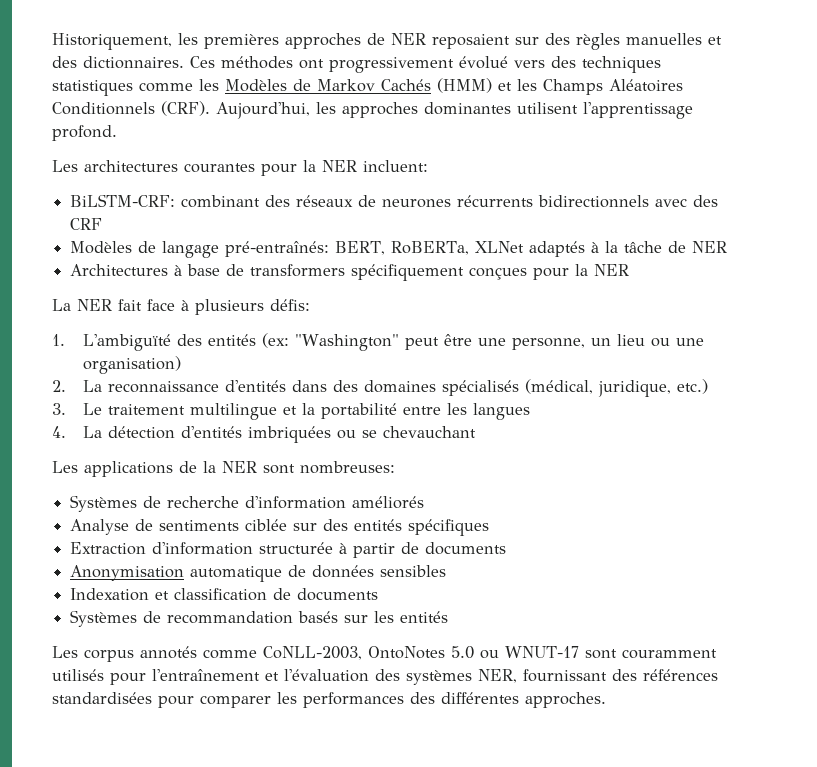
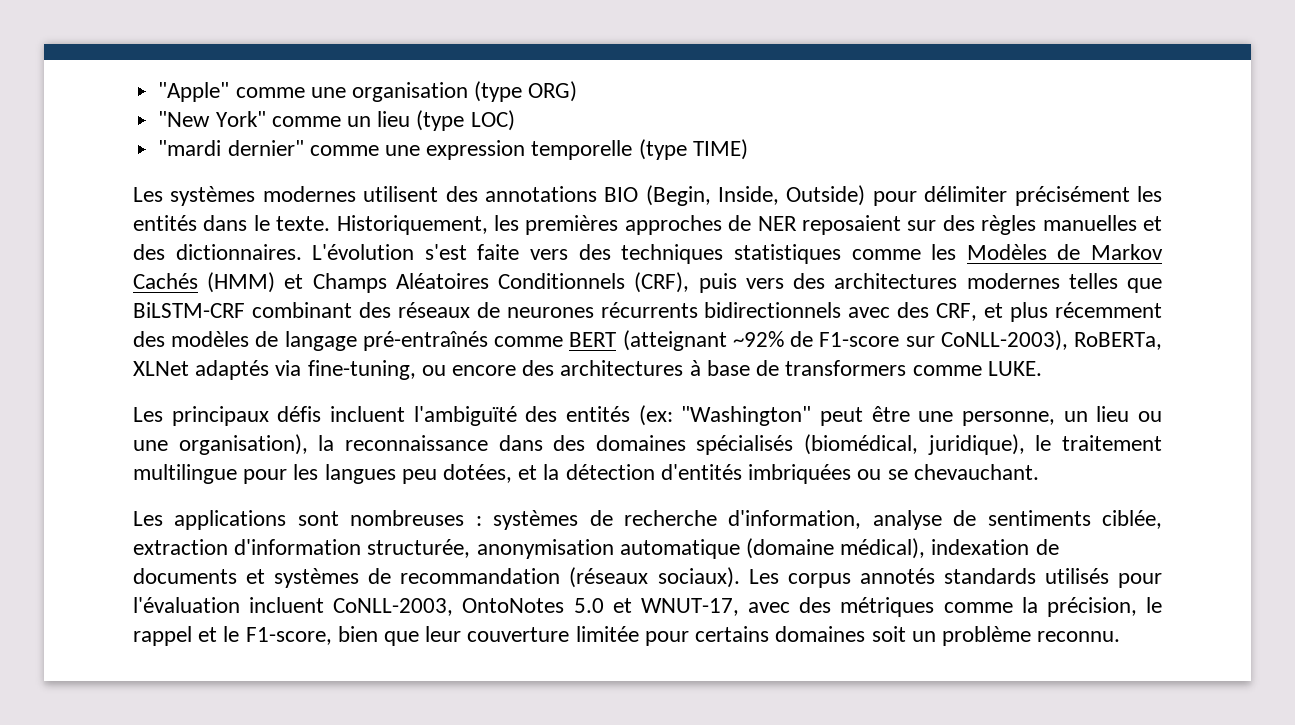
(52, 41) none -> [158,81,578,102] [158,110,515,131] [158,139,748,160] [133,185,1162,206] [133,215,331,231] "Apple" comme une organisation (type ORG) // "New York" comme un lieu (type LOC) // "mardi dernier" comme une expression temporelle (type TIME) // Les systèmes modernes utilisent des annotations BIO (Begin, Inside, Outside) pour délimiter précisément les entités dans le texte.
[190,56,508,73] Ces méthodes ont progressivement évolué -> [312,244,520,260] L'évolution s'est faite
[517,79,537,91] les -> (304, 281) none
[161,101,693,119] [52,125,117,141] [52,160,428,176] [70,194,176,207] (CRF). Aujourd'hui, les approches dominantes utilisent l'apprentissage profond. // Les architectures courantes pour la NER incluent: // BiLSTM-CRF: -> [634,272,1163,293] [133,302,245,318] (CRF), puis vers des architectures modernes telles que BiLSTM-CRF
[70,218,103,230] [70,241,728,258] [70,264,630,281] [52,299,310,315] [52,334,171,351] CRF // Modèles de langage pré-entraînés: BERT, RoBERTa, XLNet adaptés à la tâche de NER // Architectures à base de transformers spécifiquement conçues pour la NER // La NER fait face à plusieurs défis: // 1. L'ambiguïté -> [936,302,1162,322] [133,330,1163,351] [133,360,1042,380] [133,406,517,426] CRF, et plus récemment des modèles de langage pré-entraînés comme BERT (atteignant ~92% de F1-score sur CoNLL-2003), RoBERTa, XLNet adaptés via fine-tuning, ou encore des architectures à base de transformers comme LUKE. // Les principaux défis incluent l'ambiguïté
[82,356,181,374] [52,379,708,397] [52,403,530,420] [52,426,102,438] organisation) // 2. La reconnaissance d'entités dans des domaines spécialisés (médical, juridique, etc.) // 3. Le traitement multilingue et la portabilité entre les langues // 4. La -> [178,434,1162,455] [133,464,560,484] organisation), la reconnaissance dans des domaines spécialisés (biomédical, juridique), le traitement multilingue pour les langues peu dotées, et la
[382,426,476,438] chevauchant -> [913,464,1039,480] chevauchant.
[179,461,395,474] [70,495,425,512] [70,519,490,536] [70,542,507,558] [70,565,447,582] [70,588,379,601] [70,610,449,627] [52,646,717,662] [52,669,718,685] [52,692,606,708] de la NER sont nombreuses: // Systèmes de recherche d'information améliorés // Analyse de sentiments ciblée sur des entités spécifiques // Extraction d'information structurée à partir de documents // Anonymisation automatique de données sensibles // Indexation et classification de documents // Systèmes de recommandation basés sur les entités // Les corpus annotés comme CoNLL-2003, OntoNotes 5.0 ou WNUT-17 sont couramment utilisés pour l'entraînement et l'évaluation des systèmes NER, fournissant des références standardisées pour comparer les performances des différentes approches. -> [297,510,1162,530] [133,538,1059,559] [133,567,1162,588] [133,597,1163,617] [133,626,1121,646] sont nombreuses : systèmes de recherche d'information, analyse de sentiments ciblée, extraction d'information structurée, anonymisation automatique (domaine médical), indexation de documents et systèmes de recommandation (réseaux sociaux). Les corpus annotés standards utilisés pour l'évaluation incluent CoNLL-2003, OntoNotes 5.0 et WNUT-17, avec des métriques comme la précision, le rappel et le F1-score, bien que leur couverture limitée pour certains domaines soit un problème reconnu.

